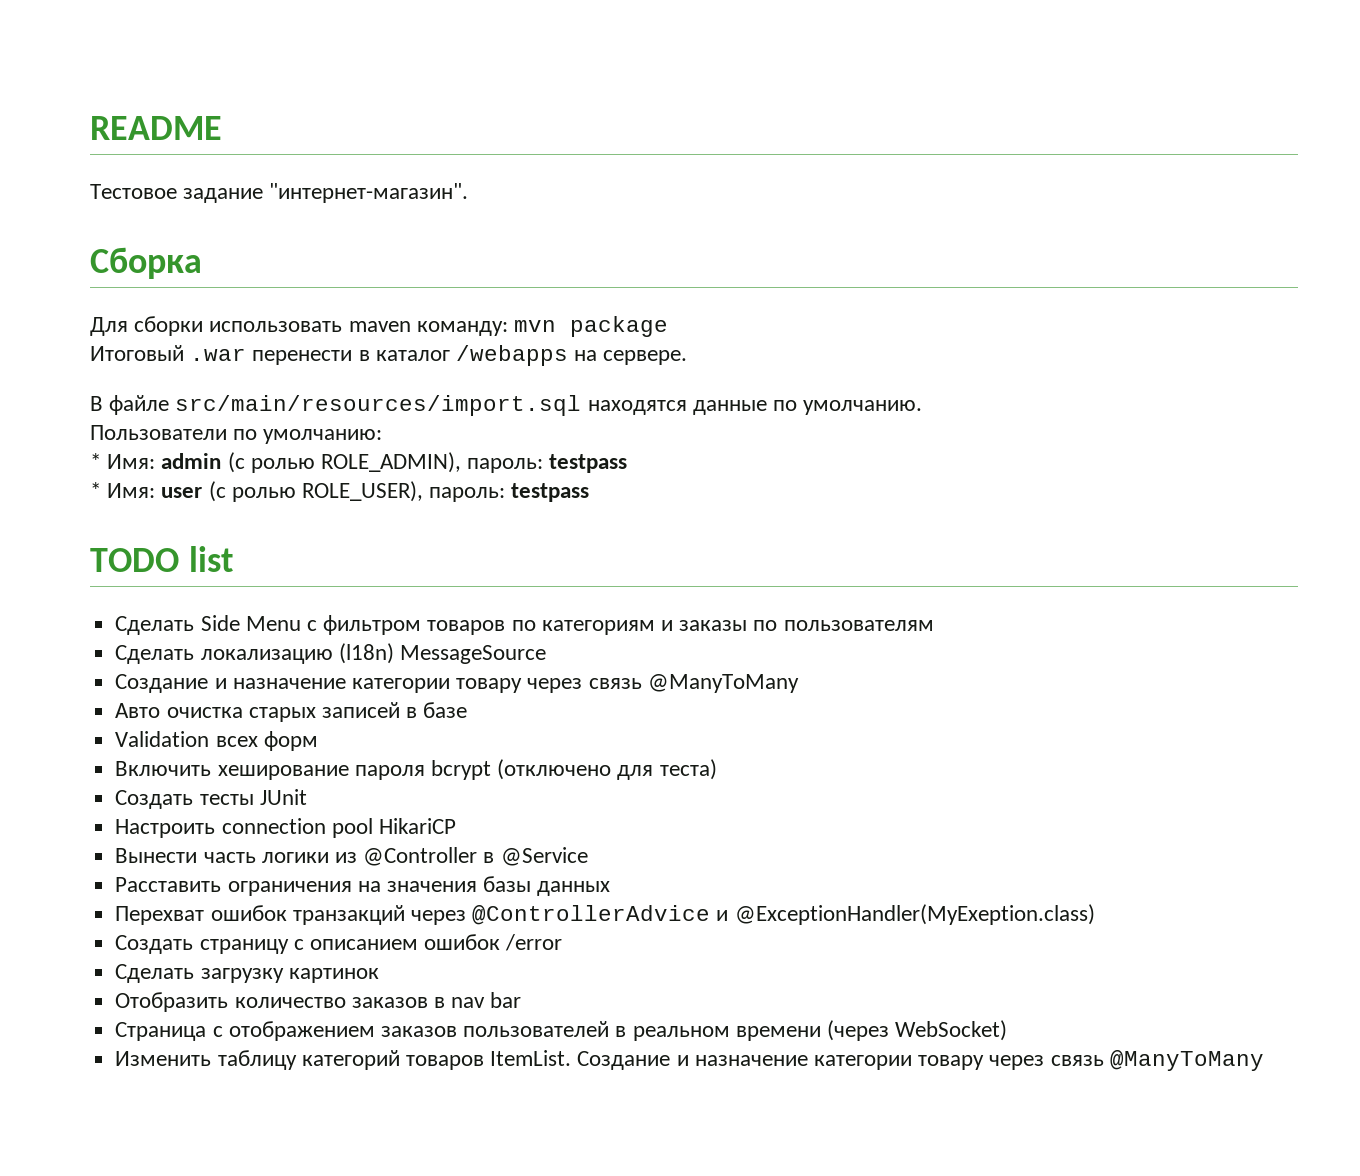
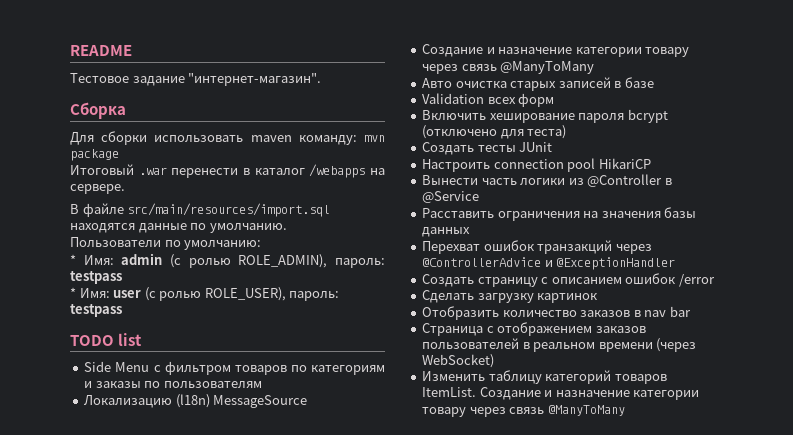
[115,616,195,635] Сделать -> (143, 339) none
[115,645,333,664] Сделать локализацию -> [84,395,173,408] Локализацию
[734,904,1095,925] @ExceptionHandler(MyExeption.class) -> [556,257,676,270] @ExceptionHandler

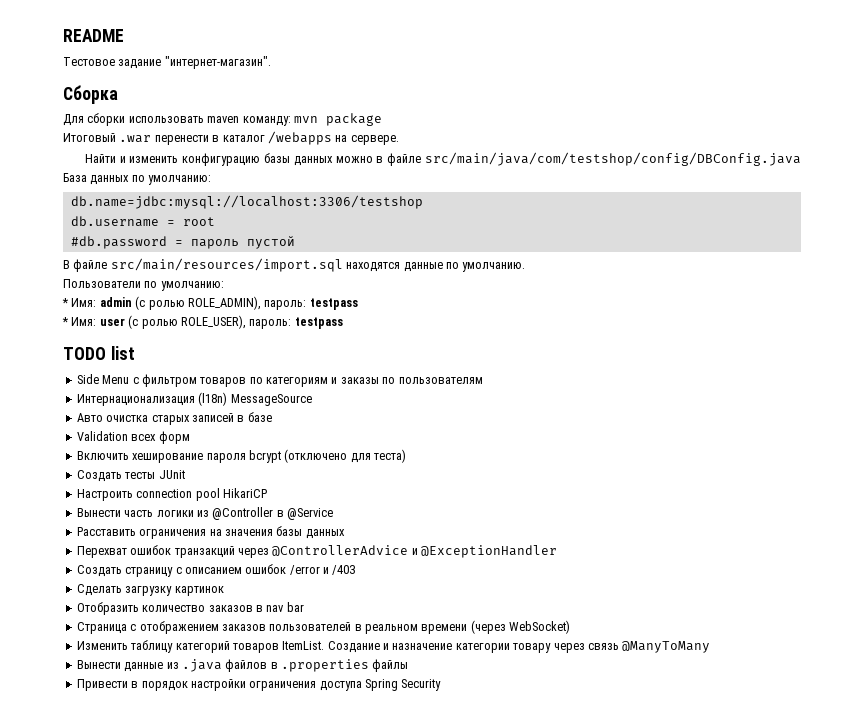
(125, 189) none -> [84,152,801,166] [63,173,212,185] [70,195,423,209] [70,216,215,227] [70,236,295,249] // Найти и изменить конфигурацию базы данных можно в файле src/main/java/com/testshop/config/DBConfig.java База данных по умолчанию: // db.name=jdbc:mysql://localhost:3306/testshop // db.username = root // #db.password = пароль пустой
[84,395,173,408] Локализацию -> [76,394,195,406] Интернационализация
[422,44,690,57] [422,61,595,74] // Создание и назначение категории товару через связь @ManyToMany -> (312, 400) none
(715, 280) none -> [323,565,356,575] и /403
(625, 410) none -> [76,659,409,672] [76,679,442,691] // Вынести данные из .java файлов в .properties файлы // Привести в порядок настройки ограничения доступа Spring Security

